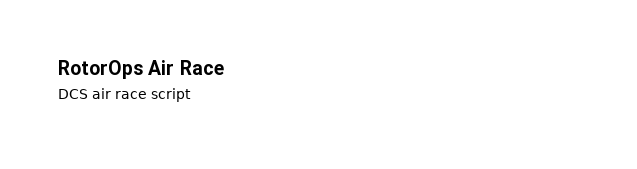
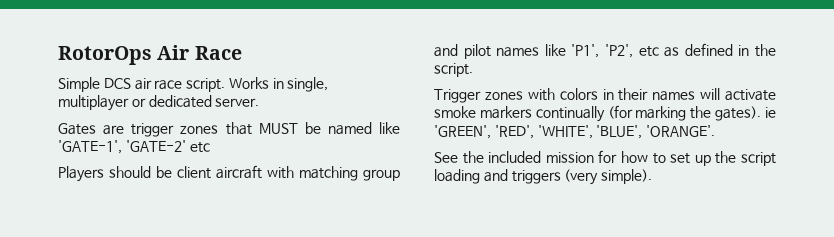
(224, 67) none -> [58,77,100,92] Simple
[151,88,191,102] script -> [186,77,329,92] [58,95,260,111] [58,122,400,137] [58,140,210,154] [58,165,400,182] [434,43,776,59] [434,63,473,77] [434,88,776,103] [434,105,776,122] [434,125,716,139] [434,150,776,166] [434,169,653,185] script. Works in single, multiplayer or dedicated server. // Gates are trigger zones that MUST be named like 'GATE-1', 'GATE-2' etc // Players should be client aircraft with matching group and pilot names like 'P1', 'P2', etc as defined in the script. // Trigger zones with colors in their names will activate smoke markers continually (for marking the gates). ie 'GREEN', 'RED', 'WHITE', 'BLUE', 'ORANGE'. // See the included mission for how to set up the script loading and triggers (very simple).

